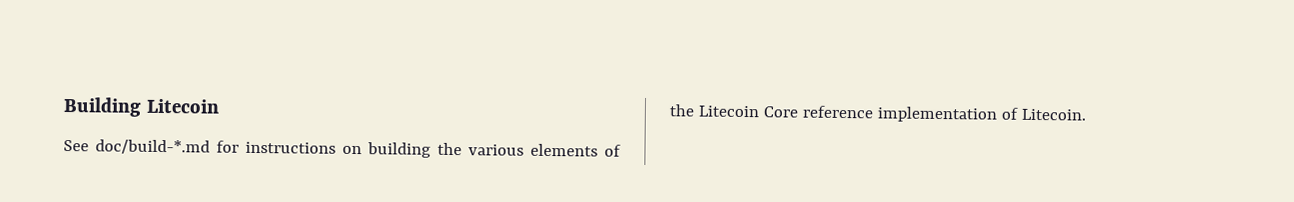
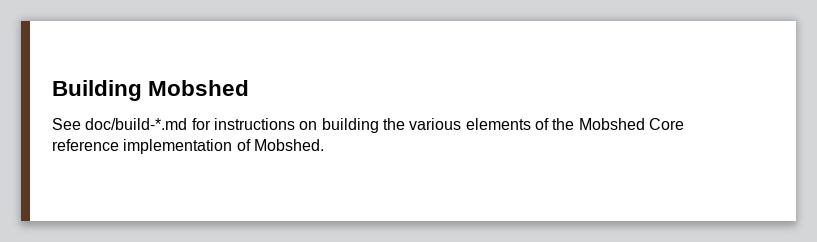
[145,98,219,114] Litecoin -> [148,80,250,96] Mobshed
[697,105,759,118] Litecoin -> [578,118,645,130] Mobshed
[1020,108,1086,121] Litecoin. -> [253,139,324,151] Mobshed.

